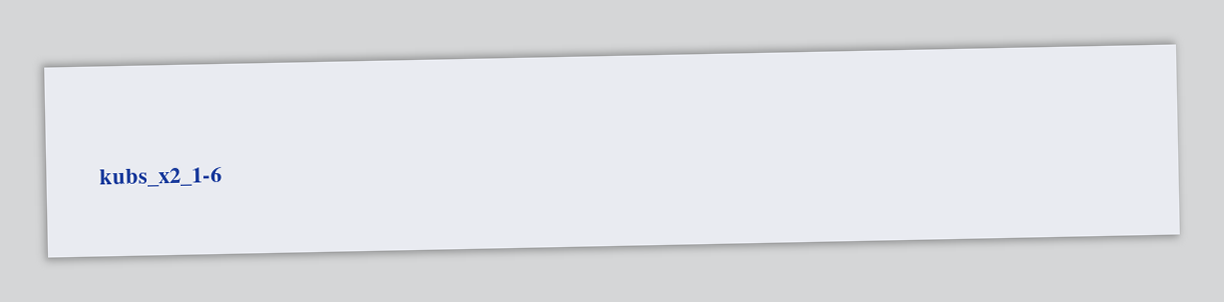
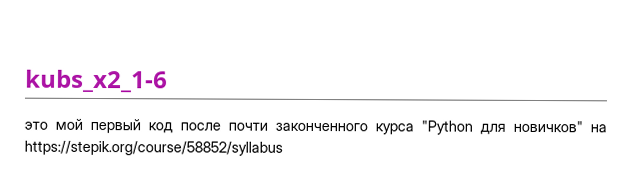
(222, 177) none -> [24,118,607,135] [24,140,283,156] // это мой первый код после почти законченного курса "Python для новичков" на https://stepik.org/course/58852/syllabus

